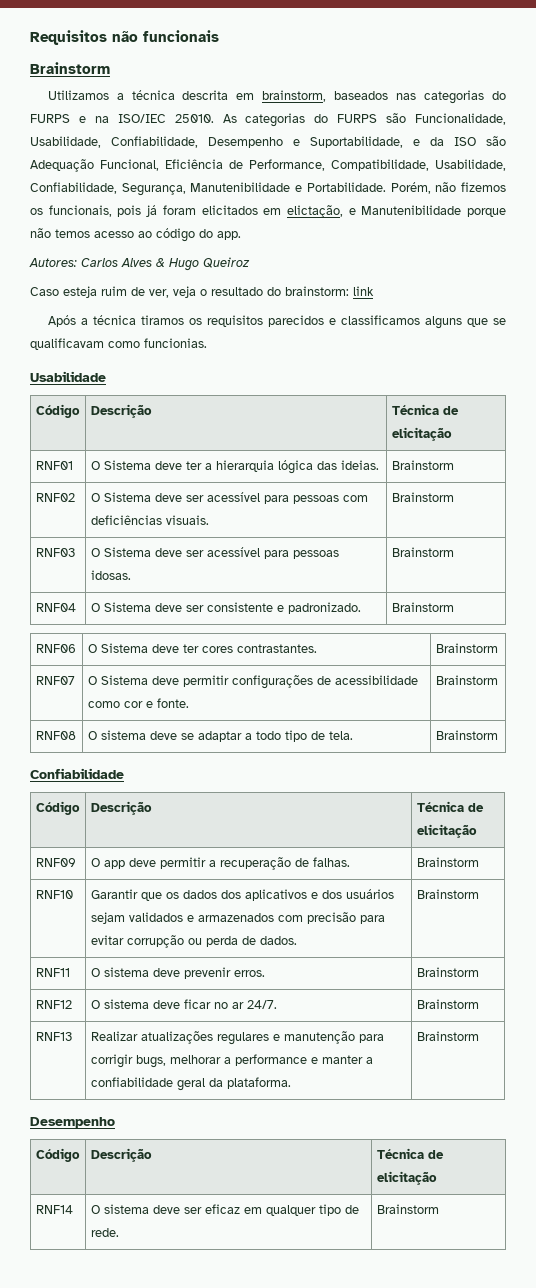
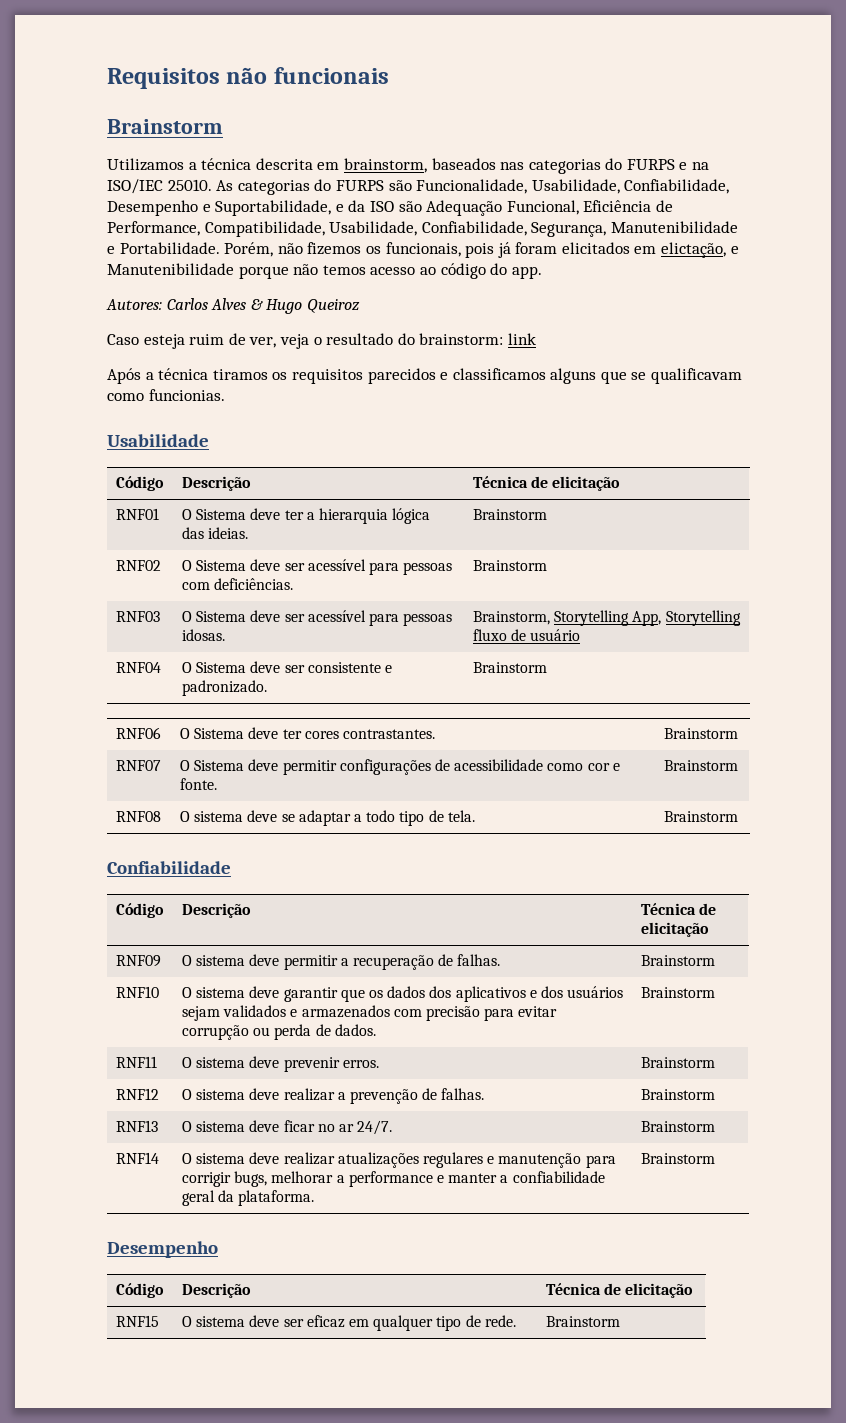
[90,515,209,525] deficiências visuais. -> [214,578,294,590] deficiências.
[391,547,454,557] Brainstorm -> [473,610,741,626] [473,629,581,641] Brainstorm, Storytelling App, Storytelling fluxo de usuário
[103,860,125,869] app -> [196,955,246,966] sistema
[90,889,138,899] Garantir -> [182,986,338,1002] O sistema deve garantir
(72, 1004) none -> [182,1088,485,1104] [641,1089,716,1100] [116,1120,159,1132] | O sistema deve realizar a prevenção de falhas. | Brainstorm // RNF13
[35,1032,72,1041] [90,1031,138,1041] RNF13 | Realizar -> [116,1152,160,1164] [182,1152,335,1165] RNF14 | O sistema deve realizar
[35,1205,73,1214] RNF14 -> [116,1315,160,1327] RNF15

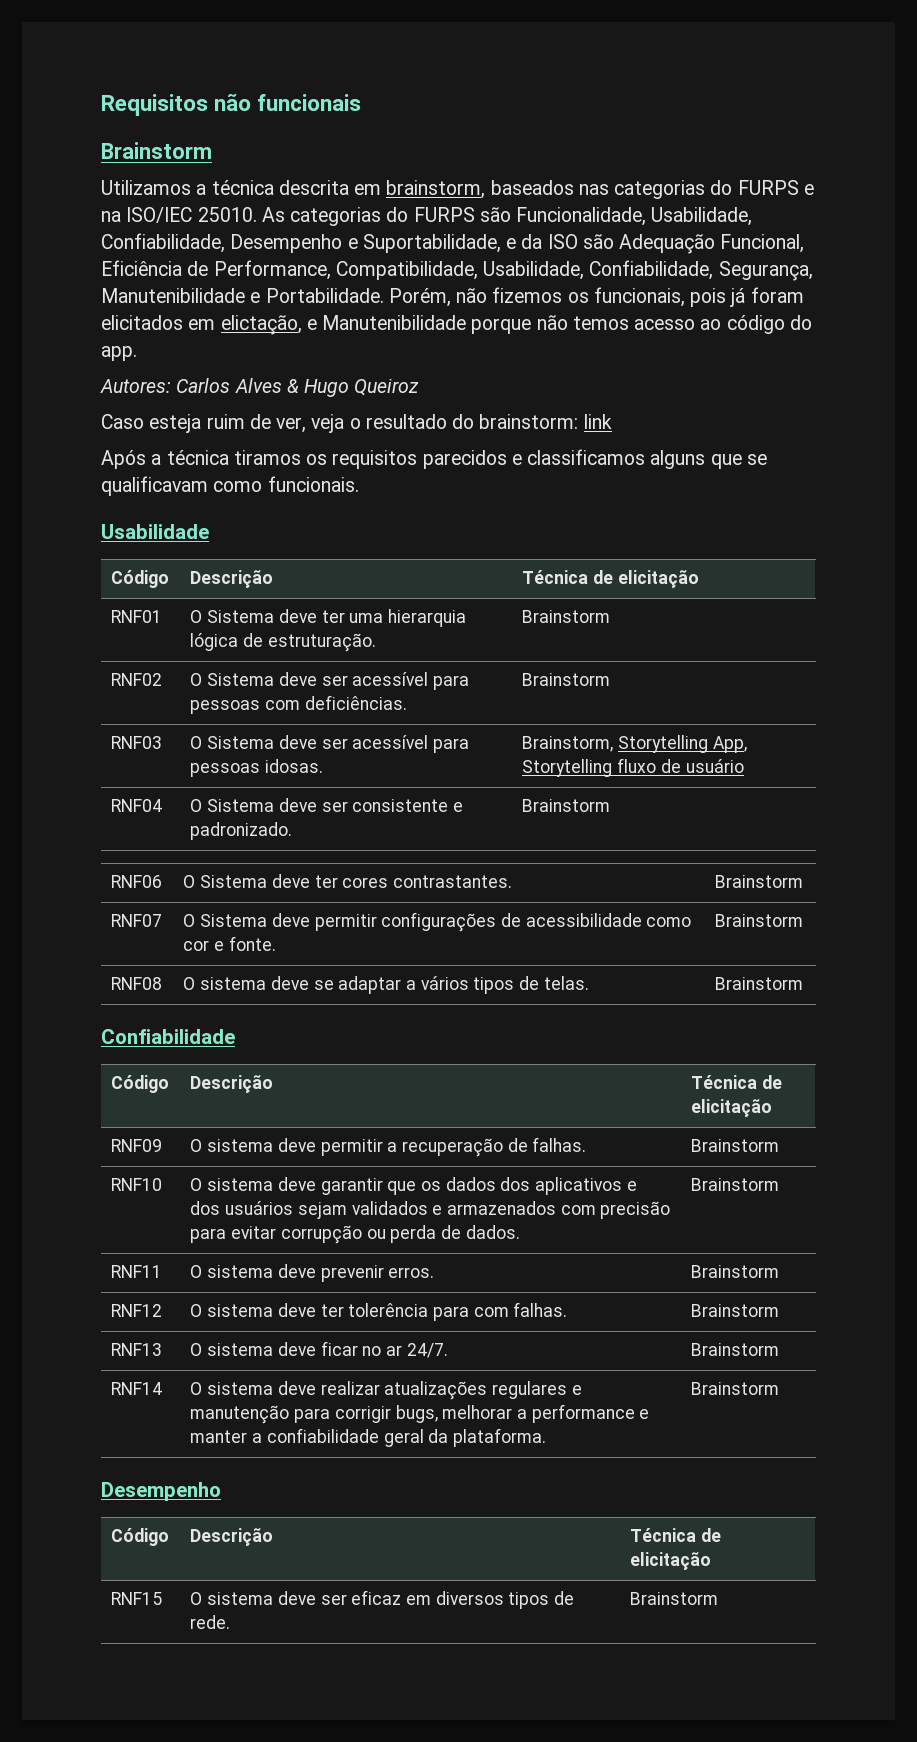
[148,389,225,401] funcionias. -> [267,476,359,492] funcionais.
[306,512,315,520] a -> [349,613,384,623] uma
[182,527,249,539] das ideias. -> [243,633,376,652] de estruturação.
[366,810,475,826] todo tipo de tela. -> [420,976,589,994] vários tipos de telas.
[283,1088,438,1104] realizar a prevenção de -> [320,1303,509,1321] ter tolerência para com
[373,1315,462,1331] qualquer tipo -> [435,1591,550,1609] diversos tipos

